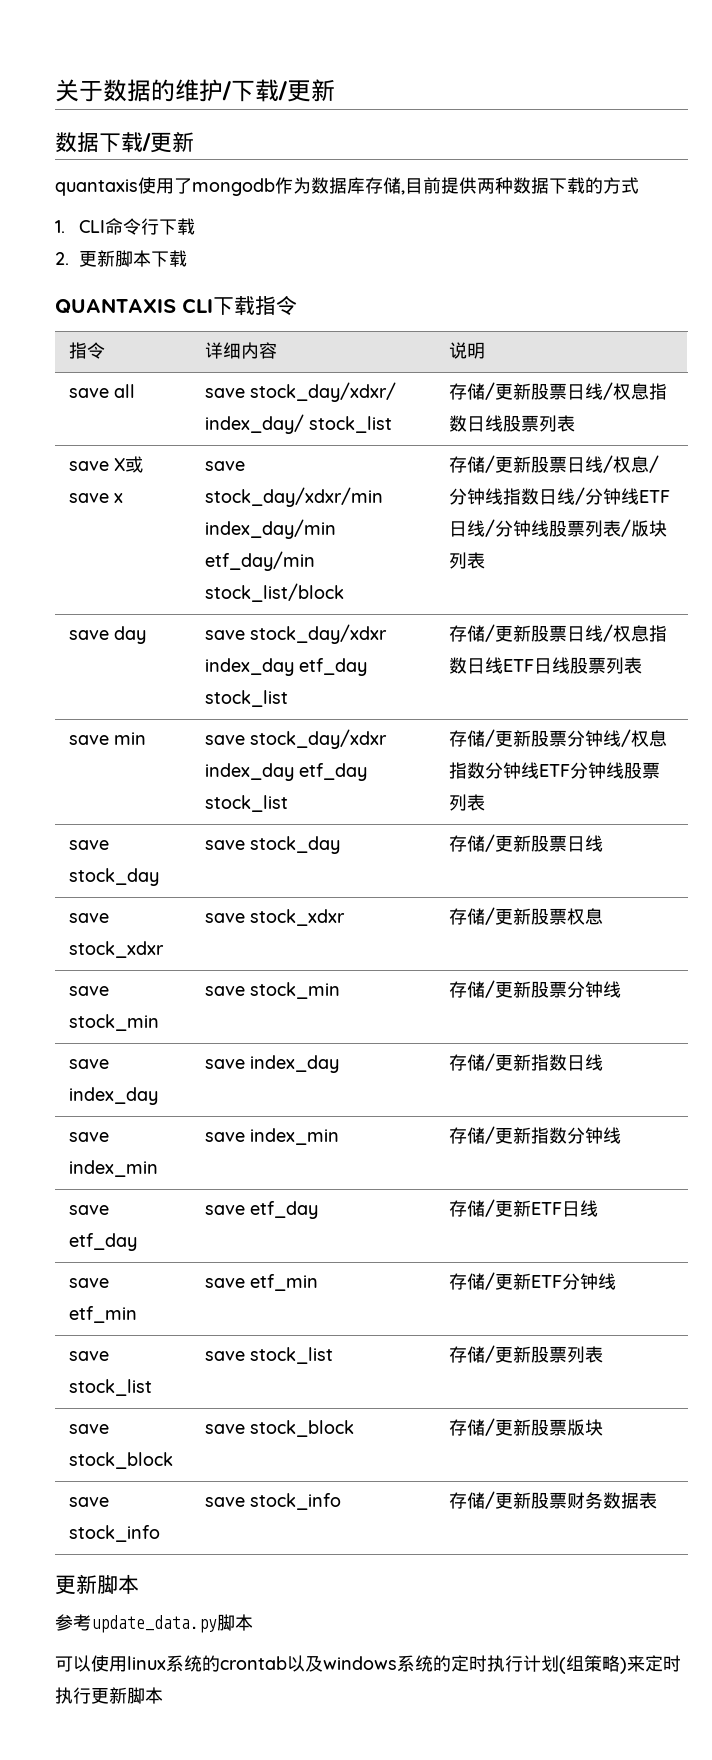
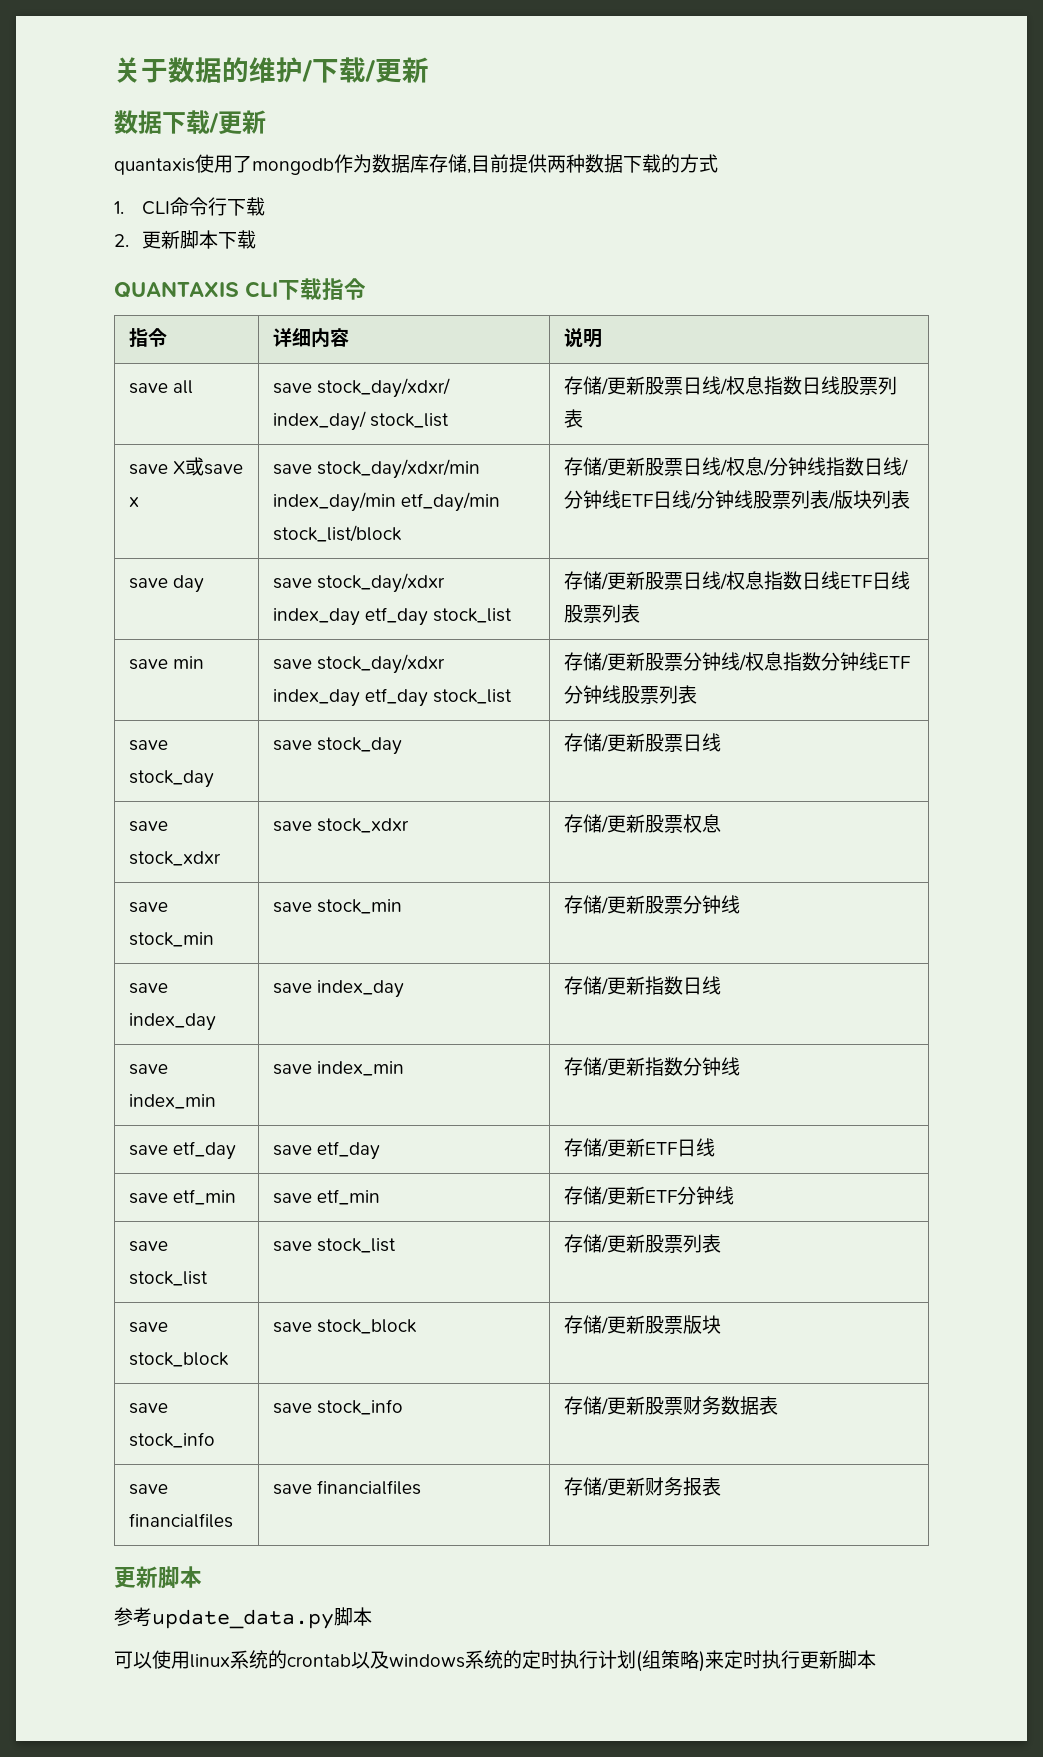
(657, 1500) none -> [128,1484,168,1495] [128,1513,233,1528] [272,1480,421,1495] [563,1477,721,1496] // save financialfiles | save financialfiles | 存储/更新财务报表

